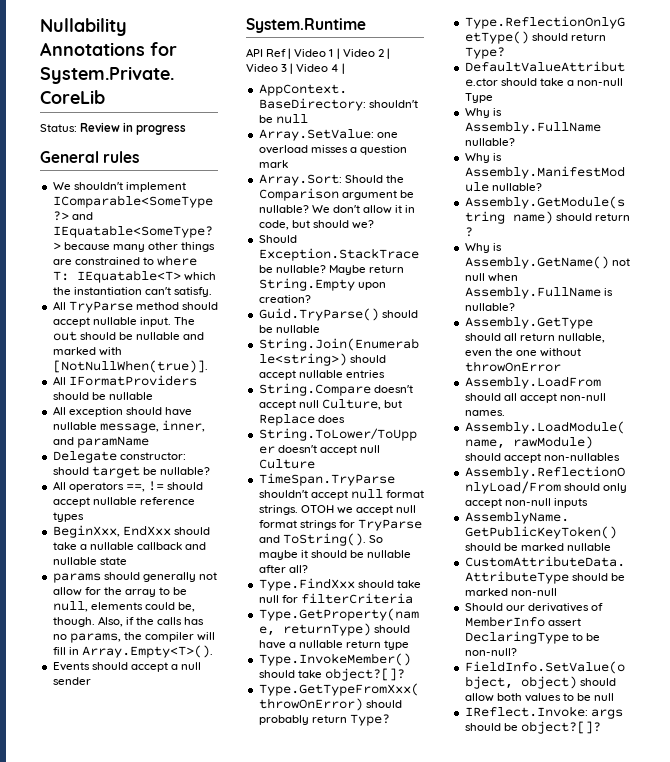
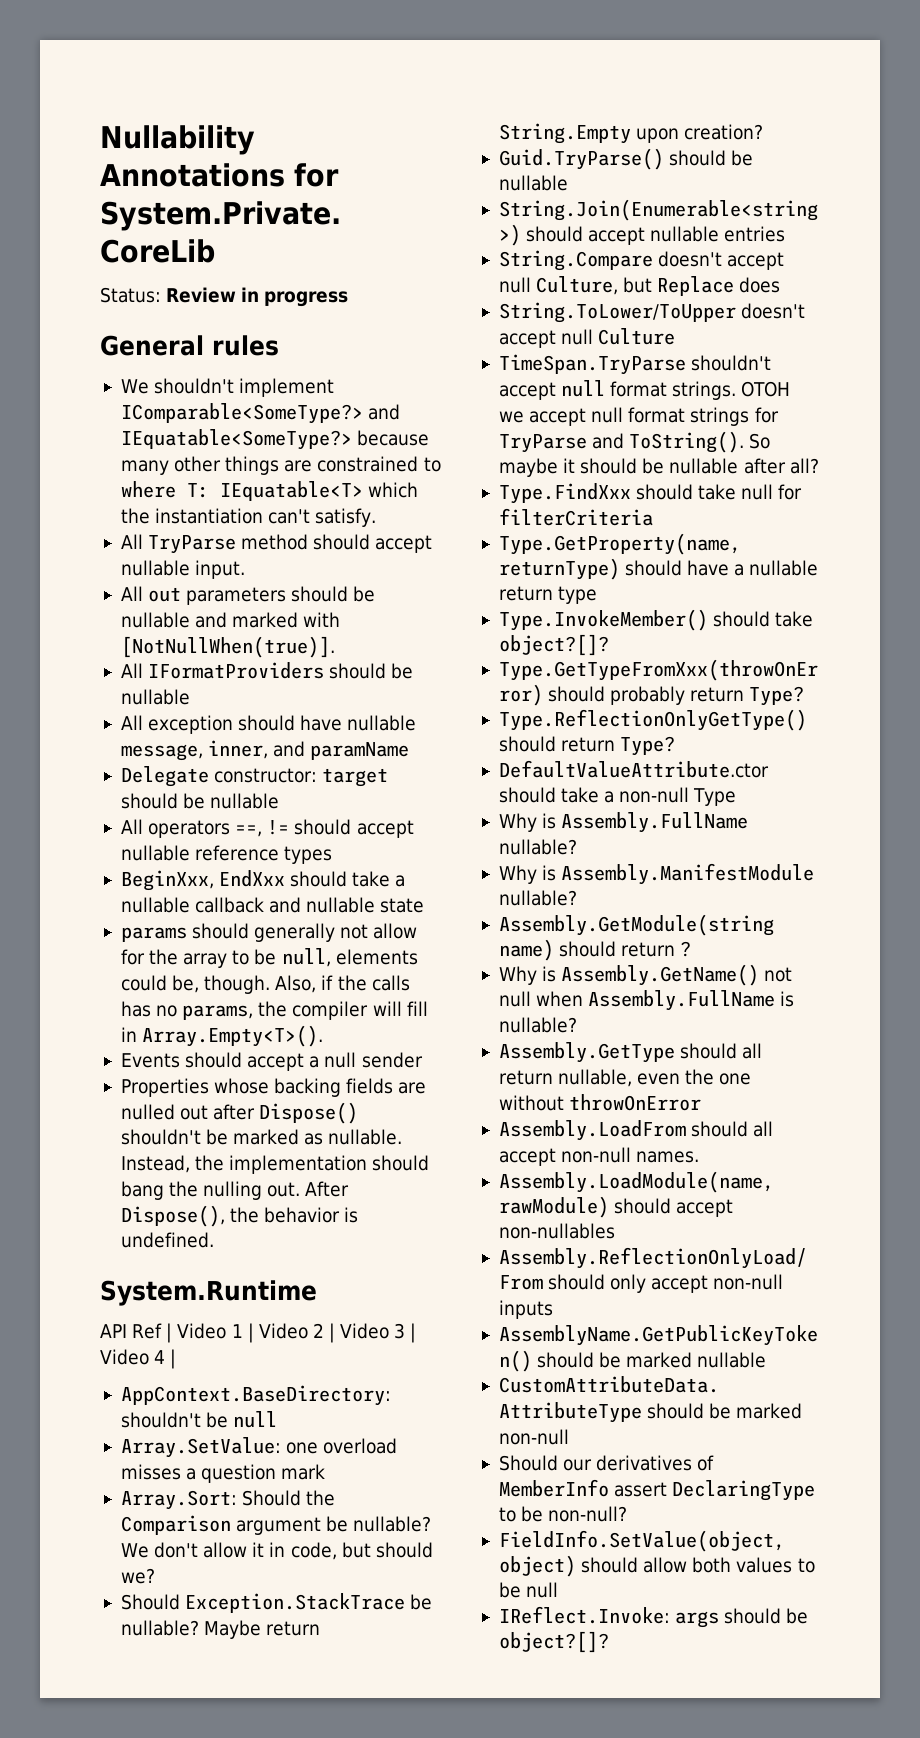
[173,317,195,325] [52,331,77,341] The out -> [120,586,287,605] // All out parameters
[52,466,210,478] should target be nullable? -> [322,768,389,787] [120,793,280,809] target should be nullable
(91, 681) none -> [120,1078,427,1097] [120,1102,359,1124] [120,1129,403,1145] [120,1155,430,1174] [120,1181,350,1200] [120,1205,359,1227] [120,1232,214,1248] // Properties whose backing fields are nulled out after Dispose() shouldn't be marked as nullable. Instead, the implementation should bang the nulling out. After Dispose(), the behavior is undefined.

